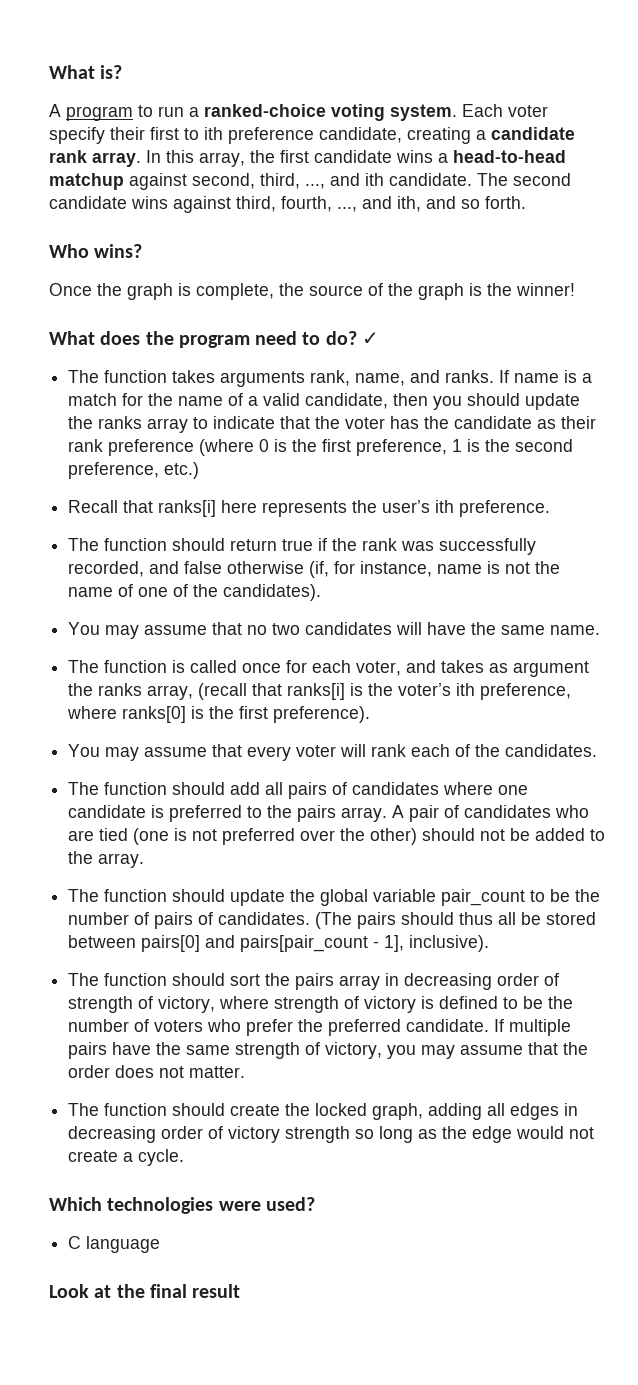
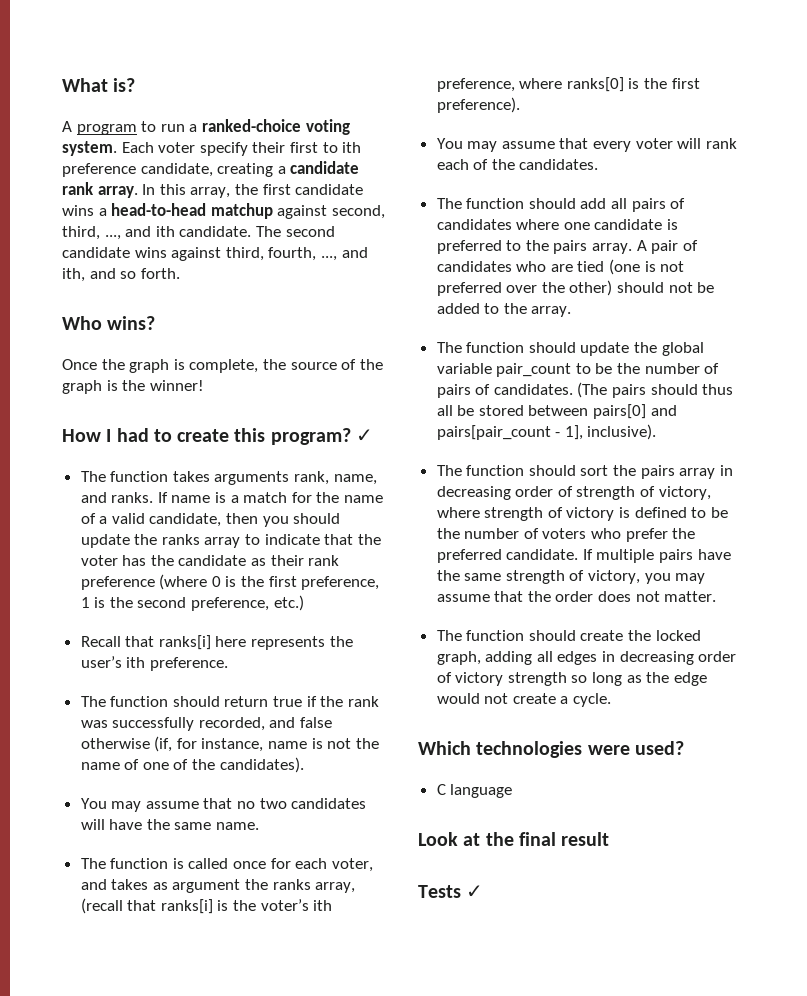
[49,331,357,348] What does the program need to do? -> [62,428,351,445] How I had to create this program?
(241, 1291) none -> [418,885,484,898] // Tests ✓

